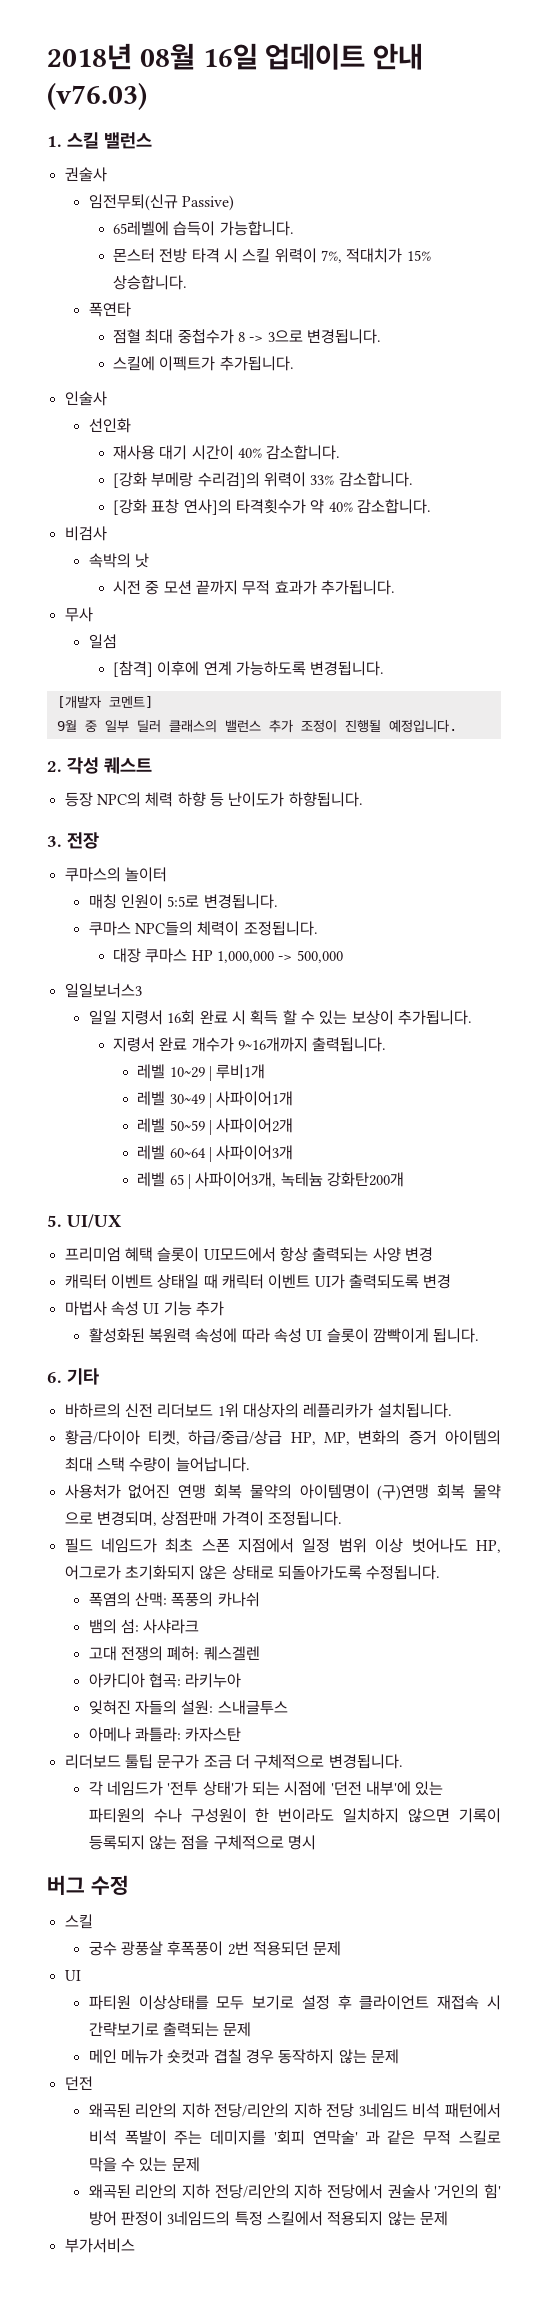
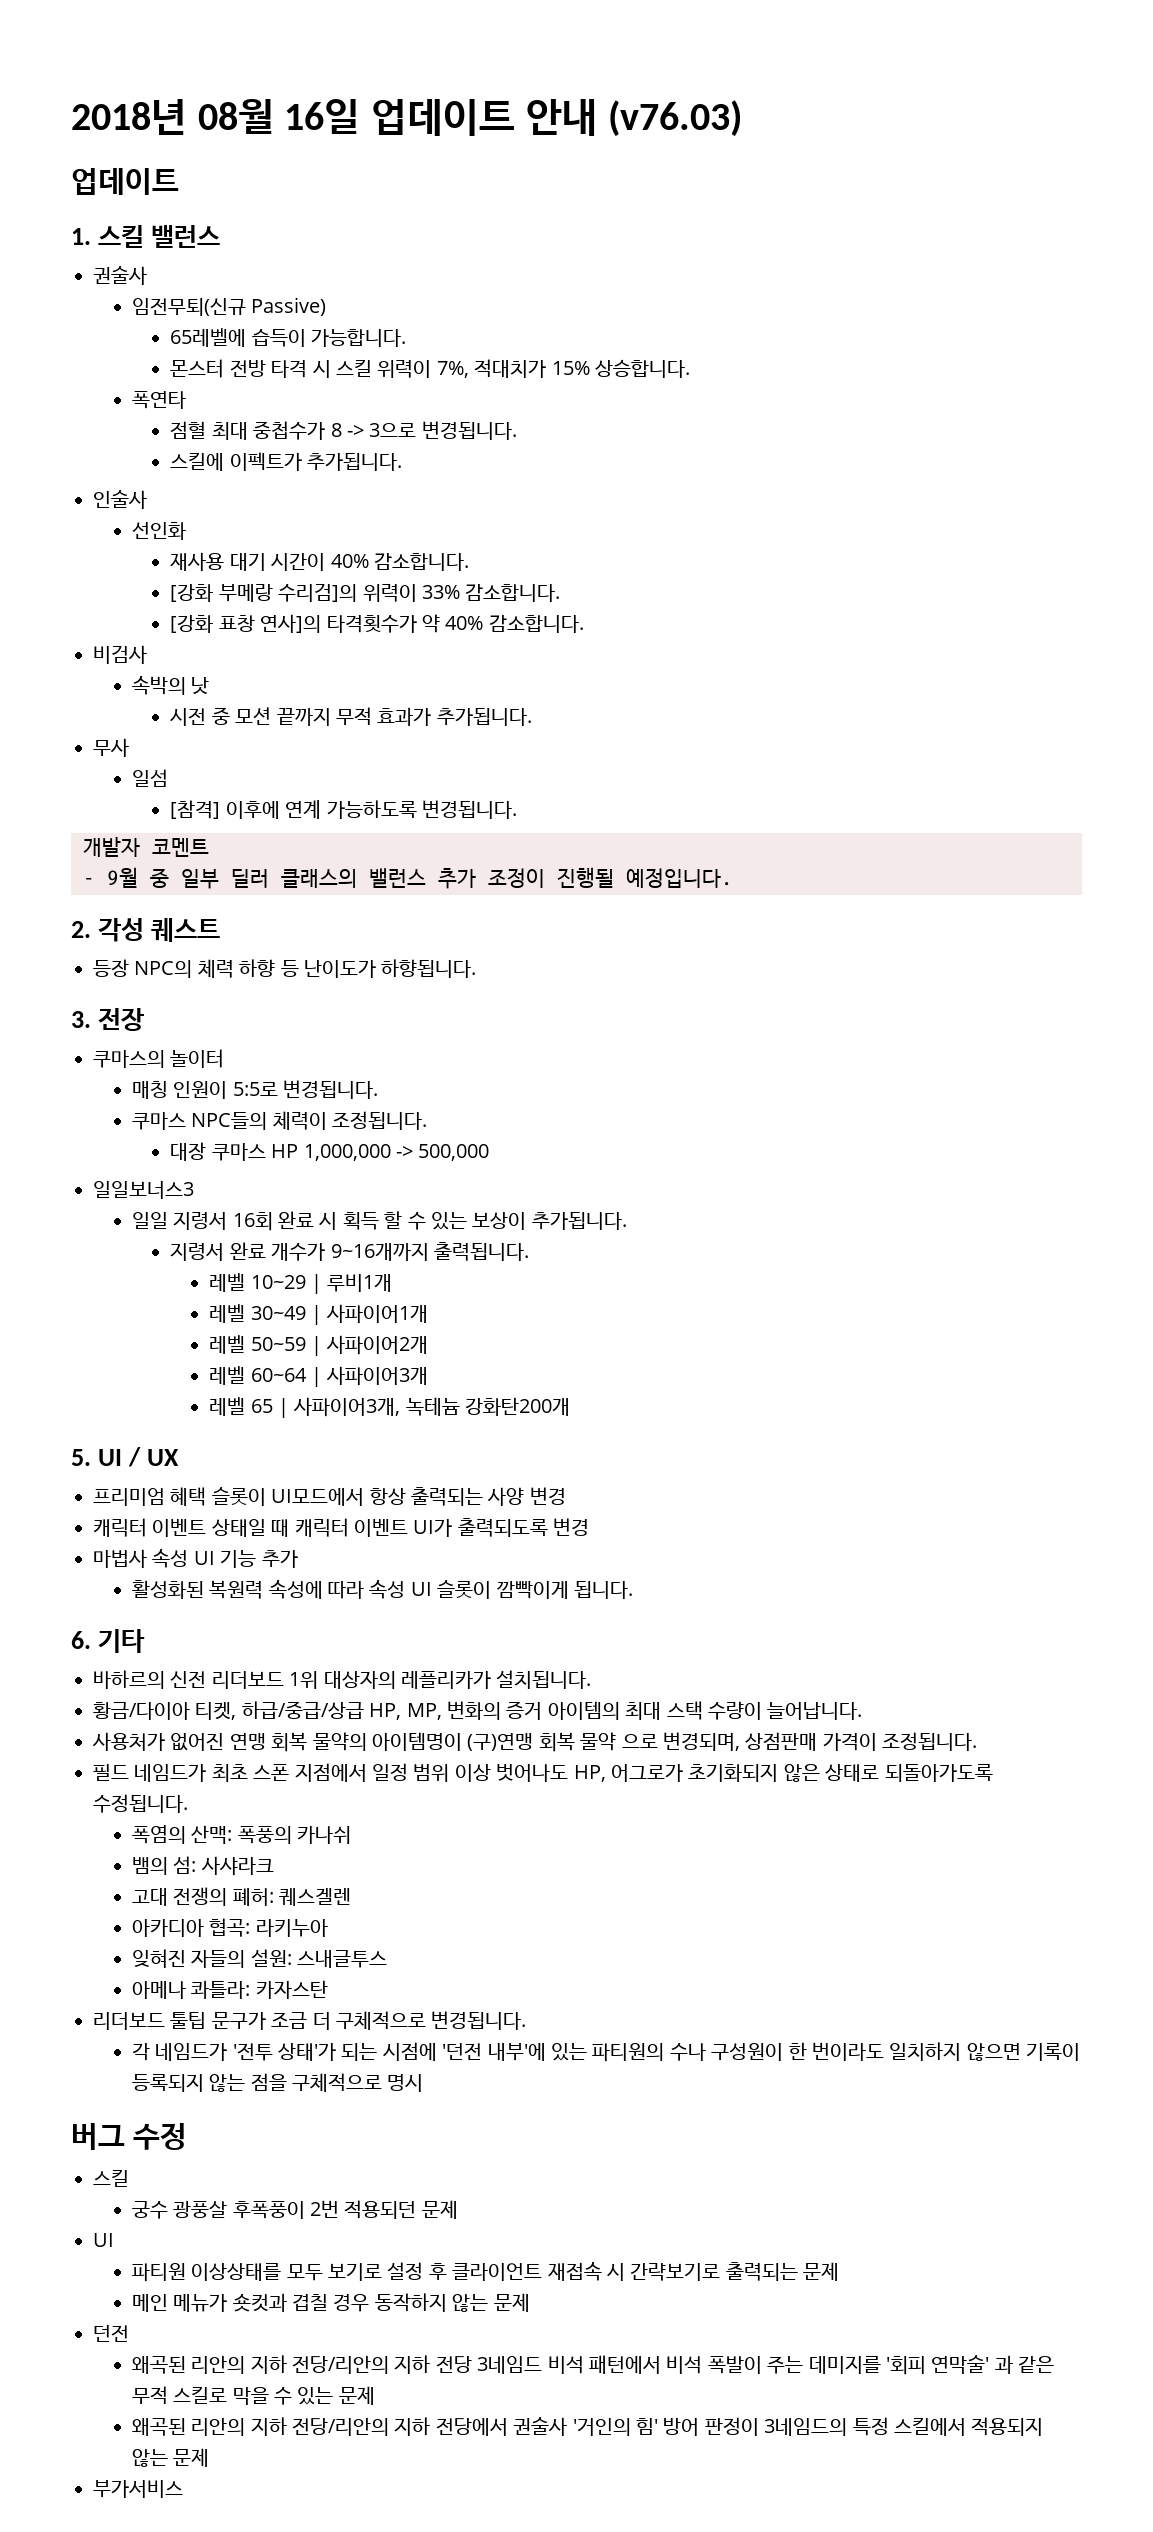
(147, 96) none -> [71,168,179,195] // 업데이트
[56,695,153,709] [개발자 코멘트] // -> [83,837,209,857] [83,878,95,885] 개발자 코멘트 // -
[67,1214,122,1228] UI/UX -> [97,1447,179,1467] UI / UX

